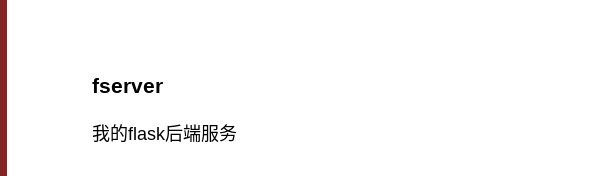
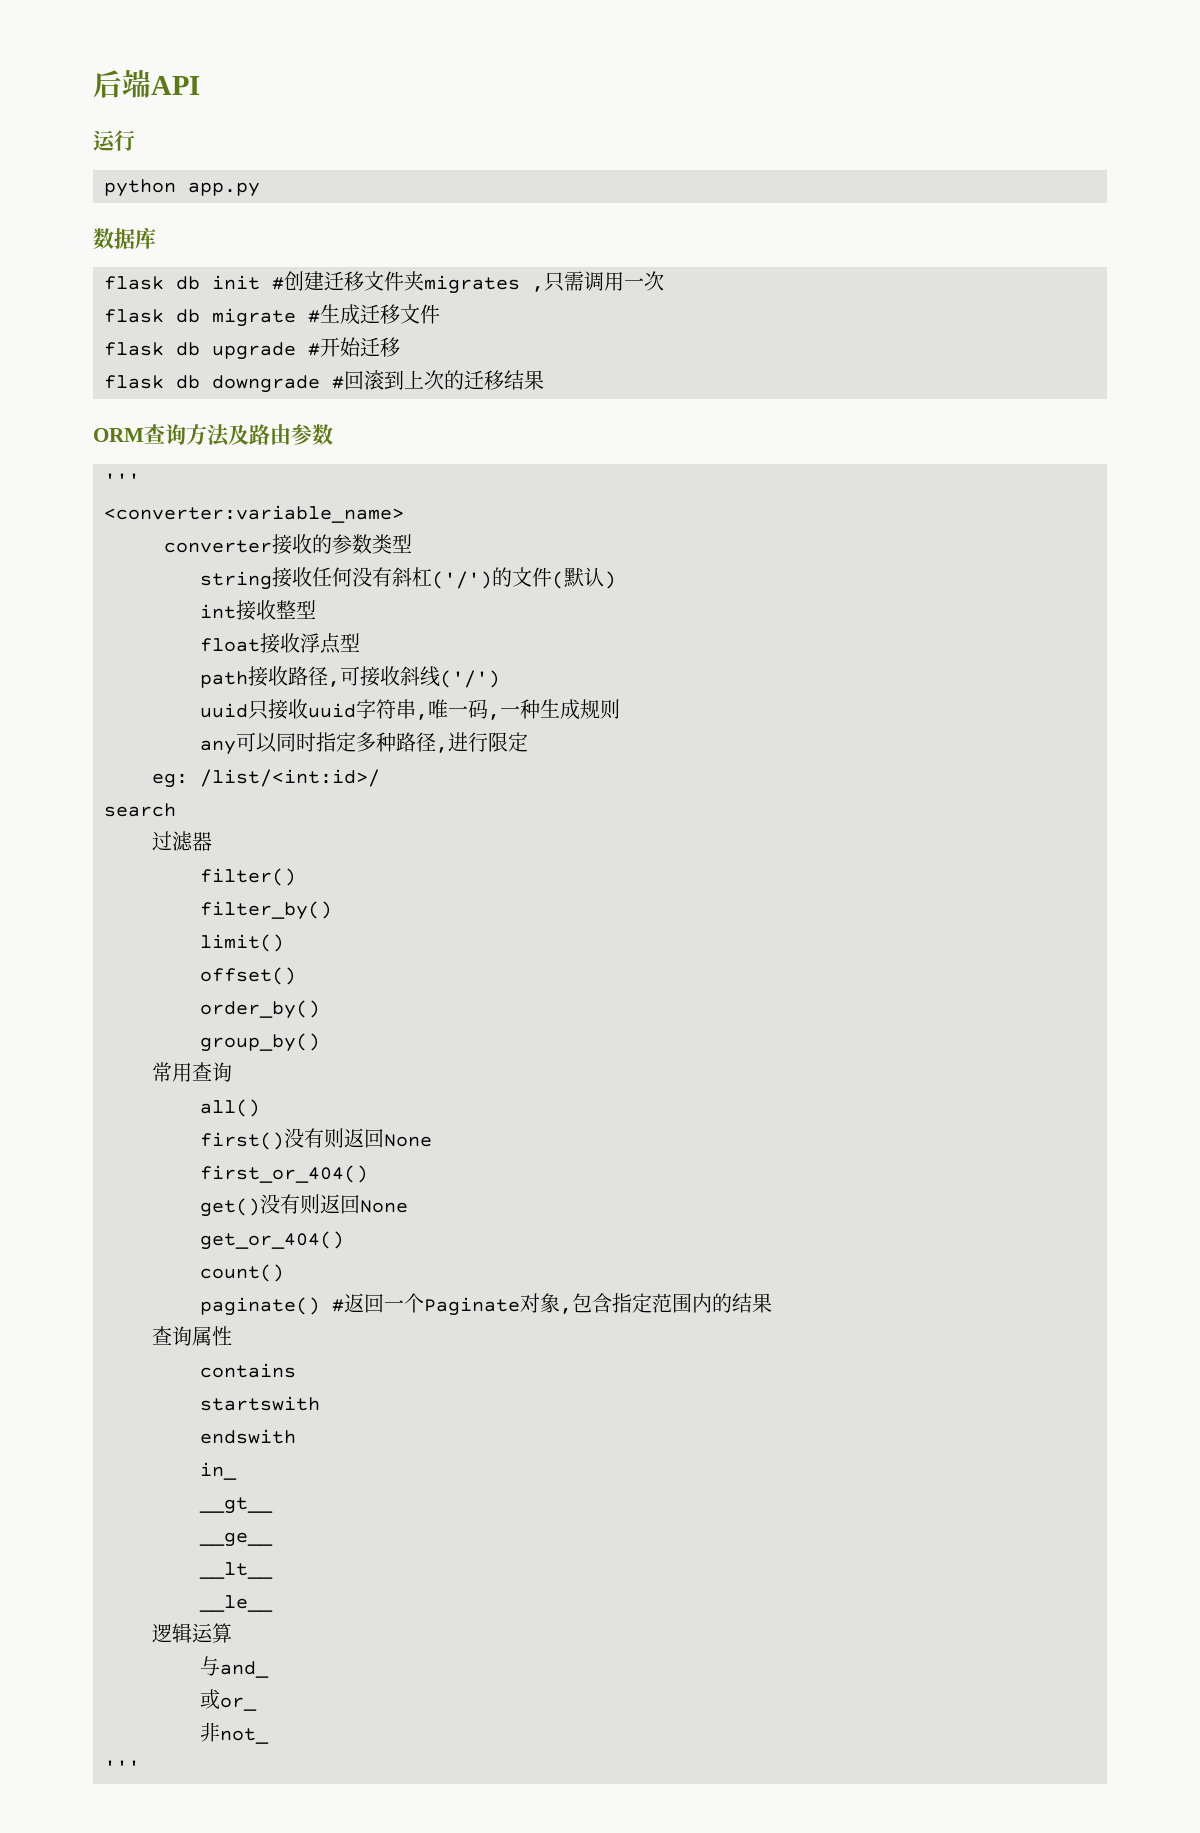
[92,78,163,93] [92,124,237,143] fserver // 我的flask后端服务 -> [93,70,200,98] [93,130,135,151] [103,179,260,197] [93,227,156,249] [103,271,664,294] [103,304,440,327] [103,337,400,360] [103,370,544,393] [93,424,333,447] [103,473,140,486] [103,505,404,523] [163,534,412,555] [199,567,616,590] [199,600,316,621] [199,633,360,654] [199,666,500,688] [199,699,620,720] [199,732,528,755] [151,769,380,788] [103,803,176,817] [151,831,212,851] [199,868,296,886] [199,901,332,920] [199,934,284,952] [199,967,296,985] [199,1000,320,1019] [199,1033,320,1052] [151,1062,232,1082] [199,1099,260,1117] [199,1128,432,1150] [199,1165,368,1183] [199,1194,408,1217] [199,1231,344,1250] [199,1264,284,1282] [199,1293,772,1316] [151,1326,232,1346] [199,1363,296,1378] [199,1396,320,1411] [199,1429,296,1444] [199,1462,237,1480] [198,1497,273,1514] [198,1532,273,1547] [198,1562,273,1579] [198,1595,273,1612] [151,1623,232,1643] [199,1656,269,1678] [199,1689,257,1711] [199,1722,269,1744] [103,1760,140,1773] 后端API // 运行 // python app.py // 数据库 // flask db init #创建迁移文件夹migrates ,只需调用一次 // flask db migrate #生成迁移文件 // flask db upgrade #开始迁移 // flask db downgrade #回滚到上次的迁移结果 // ORM查询方法及路由参数 // ''' // <converter:variable_name> // converter接收的参数类型 // string接收任何没有斜杠('/')的文件(默认) // int接收整型 // float接收浮点型 // path接收路径,可接收斜线('/') // uuid只接收uuid字符串,唯一码,一种生成规则 // any可以同时指定多种路径,进行限定 // eg: /list/<int:id>/ // search // 过滤器 // filter() // filter_by() // limit() // offset() // order_by() // group_by() // 常用查询 // all() // first()没有则返回None // first_or_404() // get()没有则返回None // get_or_404() // count() // paginate() #返回一个Paginate对象,包含指定范围内的结果 // 查询属性 // contains // startswith // endswith // in_ // __gt__ // __ge__ // __lt__ // __le__ // 逻辑运算 // 与and_ // 或or_ // 非not_ // '''

